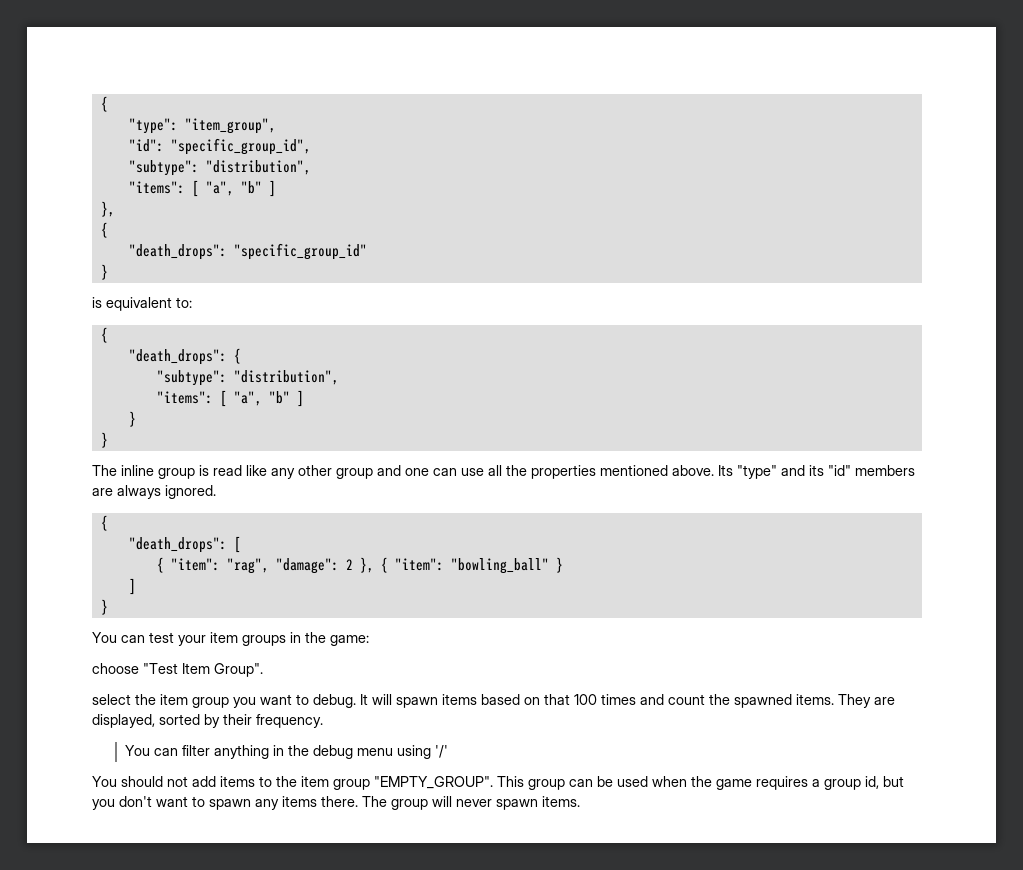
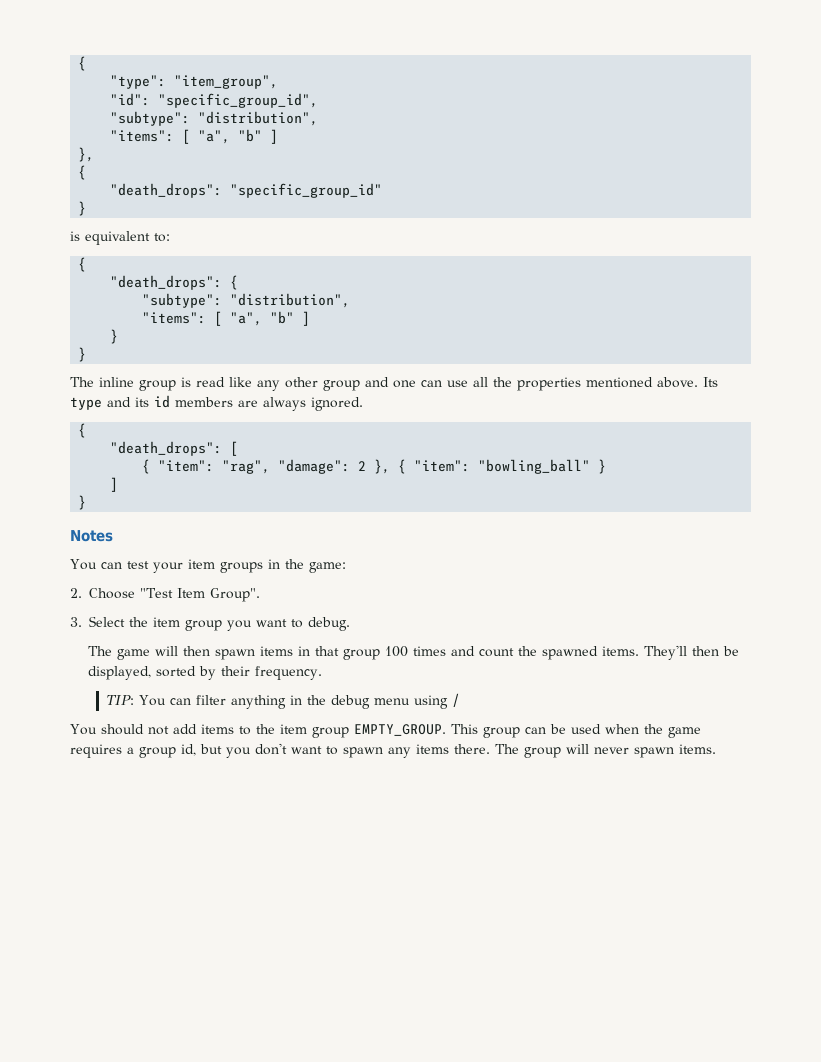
[737,465,777,479] "type" -> [70,397,102,410] type
[828,465,851,476] "id" -> [154,395,170,408] id
(108, 607) none -> [70,530,113,542] // Notes
[92,663,139,674] choose -> [70,588,135,599] 2. Choose
[92,694,131,705] select -> [70,616,125,627] 3. Select
[360,694,570,708] It will spawn items based on that -> [88,646,381,660] // The game will then spawn items in that group
[838,694,895,708] They are -> [644,645,740,660] They'll then be
(323, 721) none -> [106,695,135,705] TIP:
[435,745,449,758] '/' -> [452,693,461,707] /
[374,776,493,789] "EMPTY_GROUP". -> [353,724,446,736] EMPTY_GROUP.

